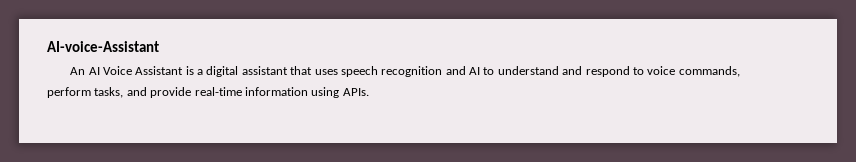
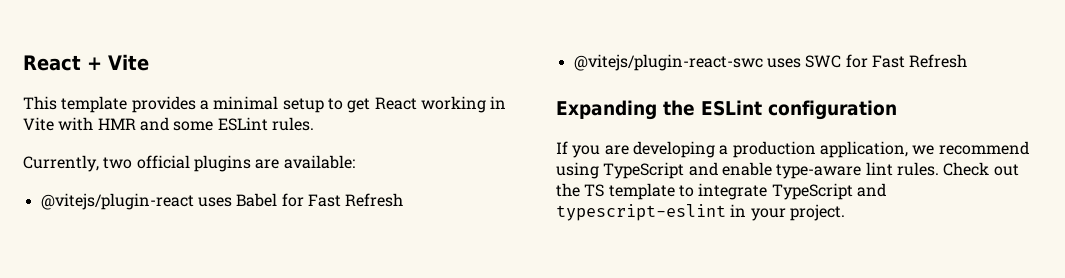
[47,41,159,52] [70,66,740,77] [47,87,369,98] AI-voice-Assistant // An AI Voice Assistant is a digital assistant that uses speech recognition and AI to understand and respond to voice commands, perform tasks, and provide real-time information using APIs. -> [23,54,149,71] [23,96,507,113] [23,117,314,131] [23,155,355,172] [40,193,404,210] [573,54,968,71] [556,100,897,120] [556,141,1029,158] [556,162,1019,179] [556,183,886,200] [556,204,845,221] React + Vite // This template provides a minimal setup to get React working in Vite with HMR and some ESLint rules. // Currently, two official plugins are available: // @vitejs/plugin-react uses Babel for Fast Refresh // @vitejs/plugin-react-swc uses SWC for Fast Refresh // Expanding the ESLint configuration // If you are developing a production application, we recommend using TypeScript and enable type-aware lint rules. Check out the TS template to integrate TypeScript and typescript-eslint in your project.

